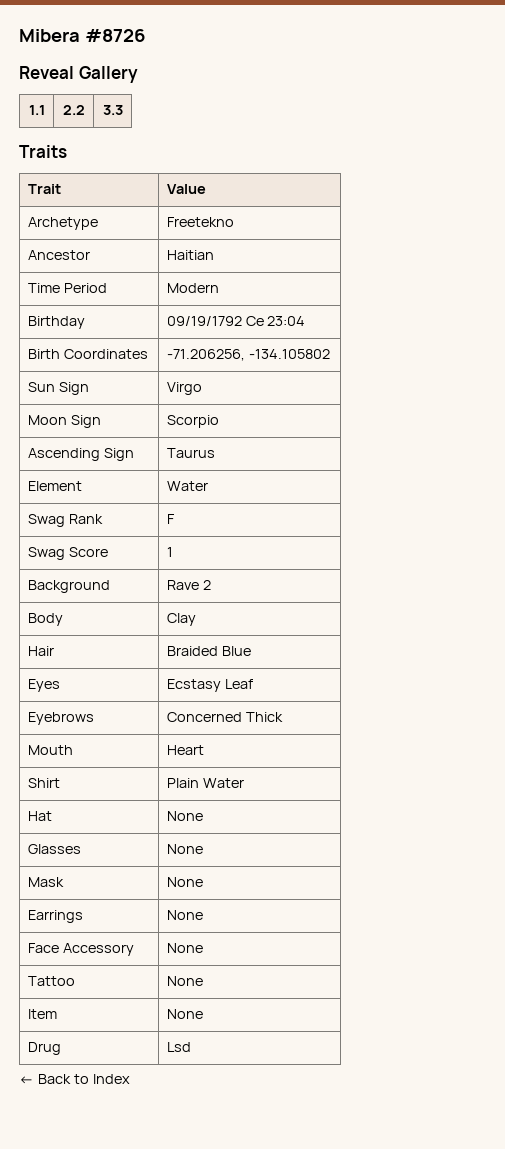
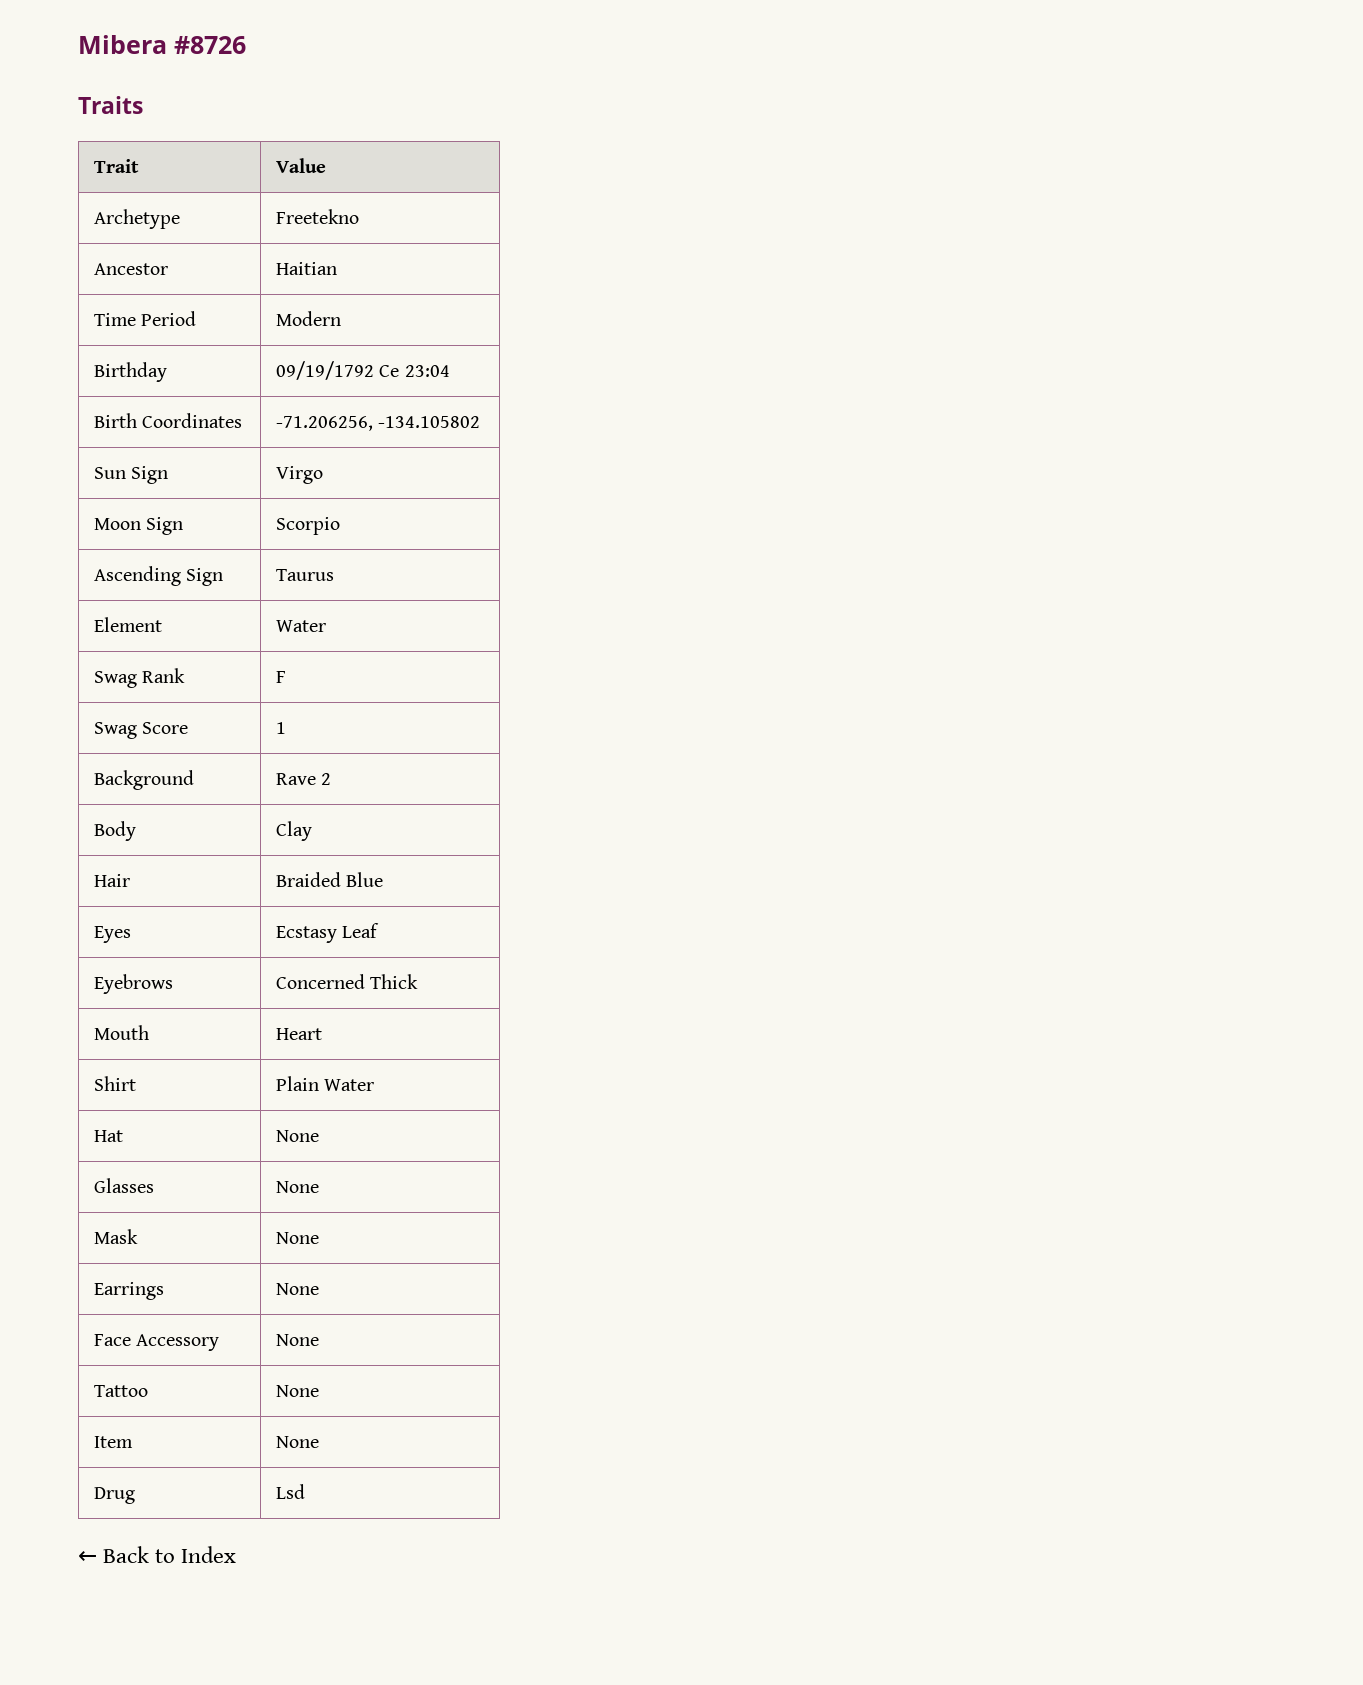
[19,66,138,83] [28,105,45,115] [62,105,85,115] [102,105,123,115] // Reveal Gallery // 1.1 | 2.2 | 3.3 -> (246, 45) none

